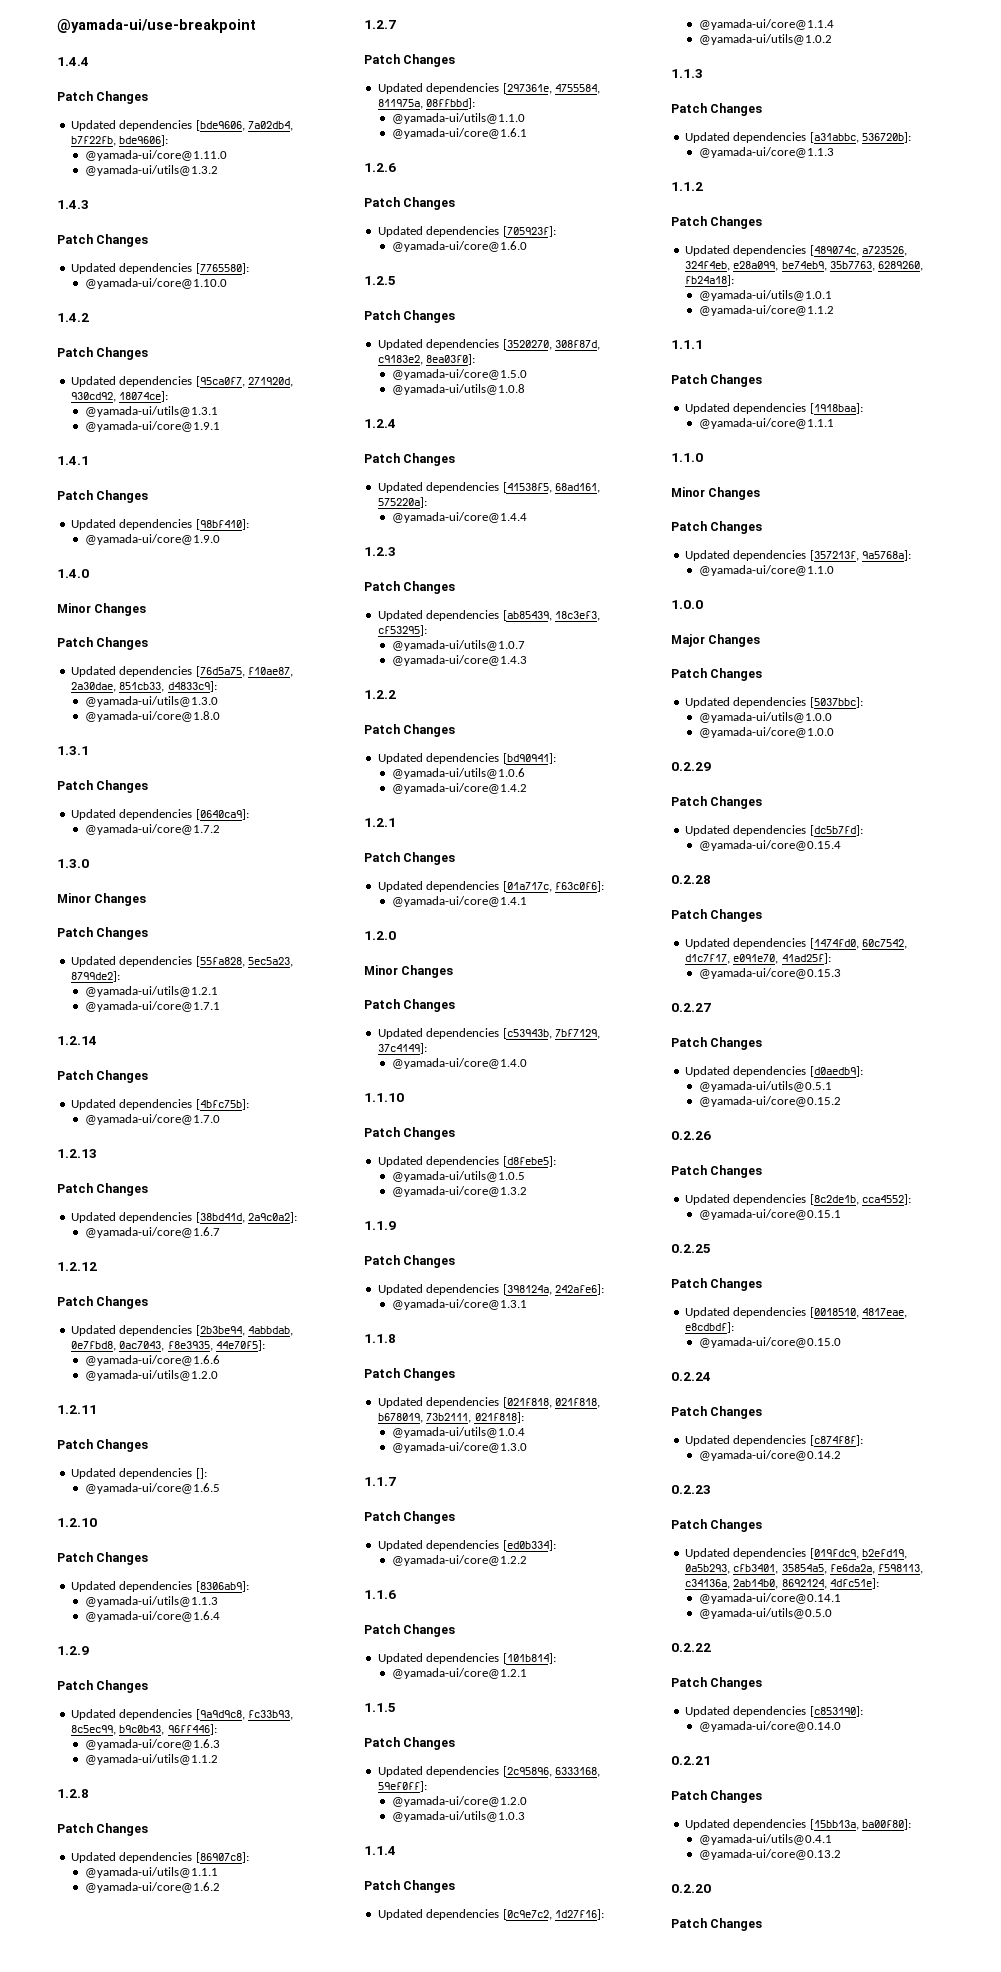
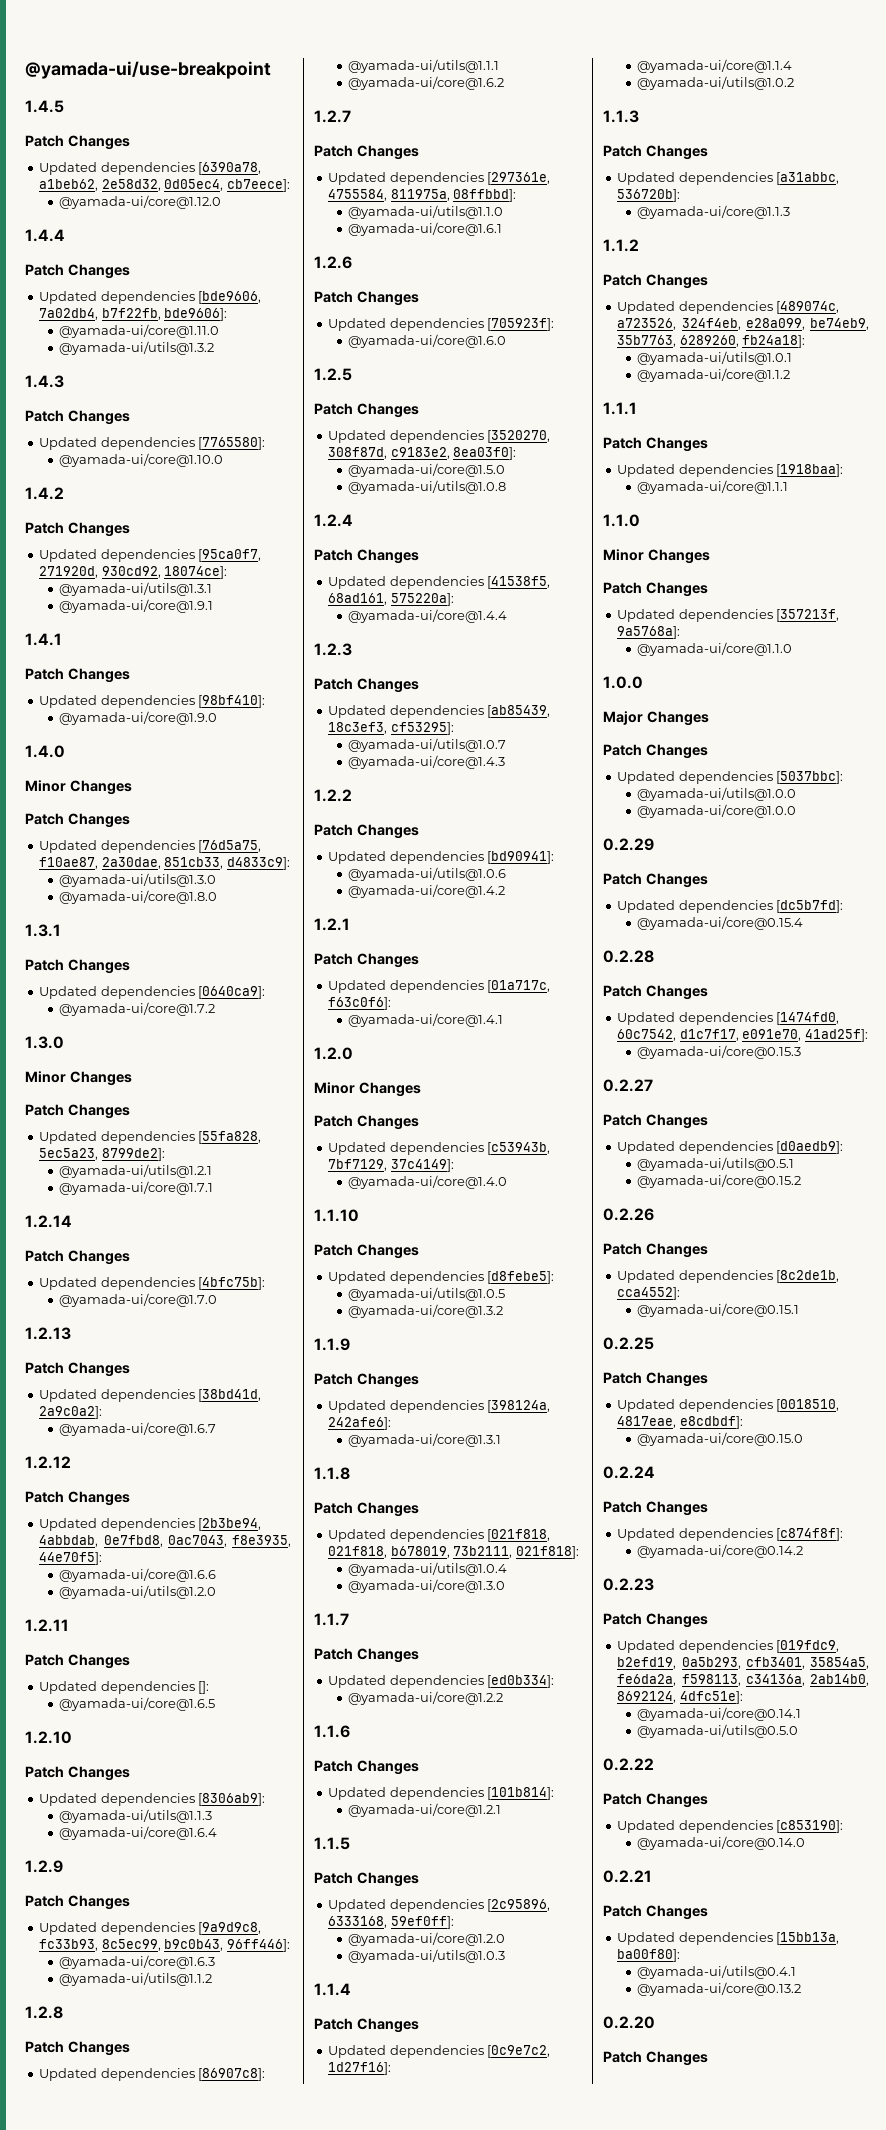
(256, 26) none -> [25,100,64,113] [25,135,130,150] [39,162,262,175] [39,179,290,192] [59,195,222,209] // 1.4.5 // Patch Changes // Updated dependencies [6390a78, a1beb62, 2e58d32, 0d05ec4, cb7eece]: // @yamada-ui/core@1.12.0

